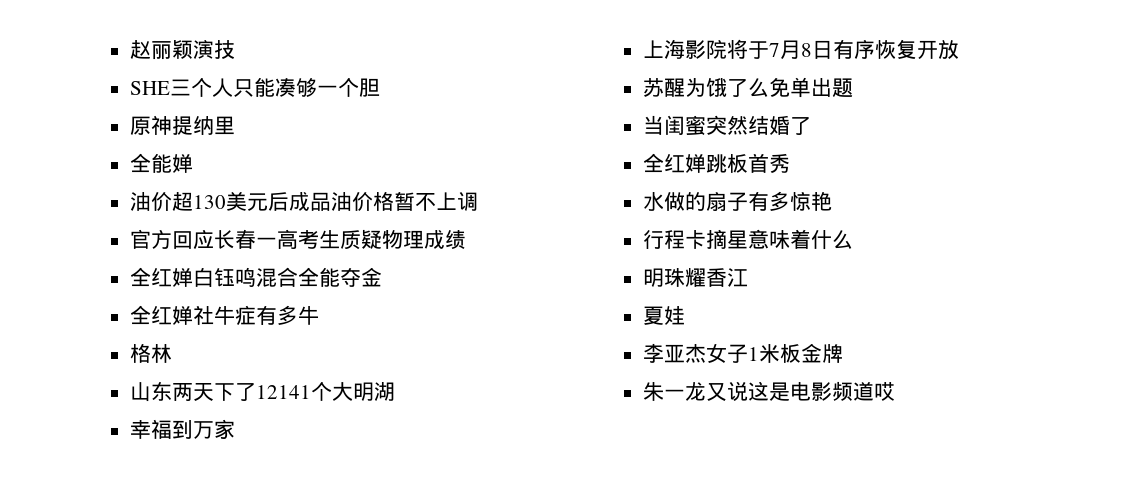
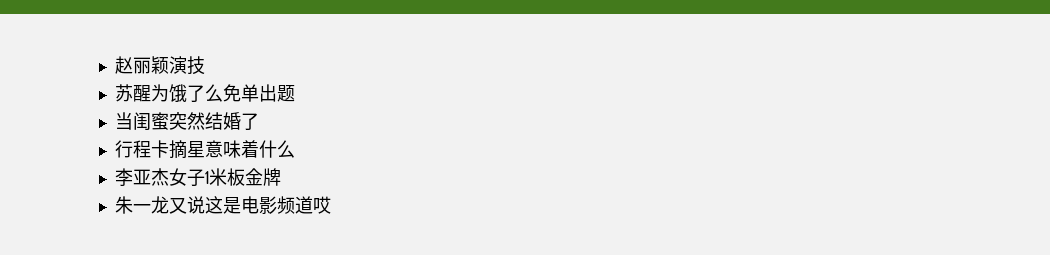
[130,77,381,97] [130,115,236,135] [130,153,194,173] [130,191,479,212] [130,229,467,250] [130,267,383,287] [130,305,320,325] [130,343,173,363] [130,382,396,402] [130,419,236,439] [643,39,960,60] // SHE三个人只能凑够一个胆 // 原神提纳里 // 全能婵 // 油价超130美元后成品油价格暂不上调 // 官方回应长春一高考生质疑物理成绩 // 全红婵白钰鸣混合全能夺金 // 全红婵社牛症有多牛 // 格林 // 山东两天下了12141个大明湖 // 幸福到万家 // 上海影院将于7月8日有序恢复开放 -> (205, 65) none
[643,153,791,173] [643,191,833,211] // 全红婵跳板首秀 // 水做的扇子有多惊艳 -> (259, 121) none
[643,268,749,287] [643,306,686,325] // 明珠耀香江 // 夏娃 -> (295, 149) none

